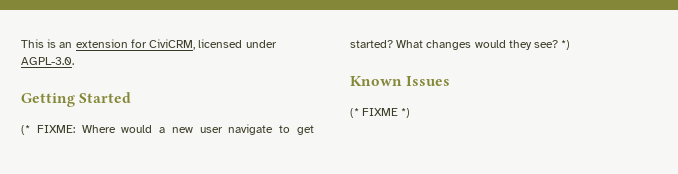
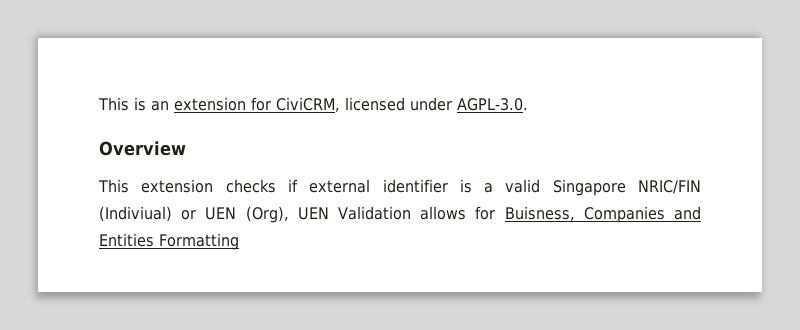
[21,92,132,107] [21,124,314,135] [350,40,571,50] [350,76,451,86] [350,108,411,118] Getting Started // (* FIXME: Where would a new user navigate to get started? What changes would they see? *) // Known Issues // (* FIXME *) -> [99,141,186,156] [98,179,701,196] [99,206,702,223] [99,233,239,250] Overview // This extension checks if external identifier is a valid Singapore NRIC/FIN (Indiviual) or UEN (Org), UEN Validation allows for Buisness, Companies and Entities Formatting

